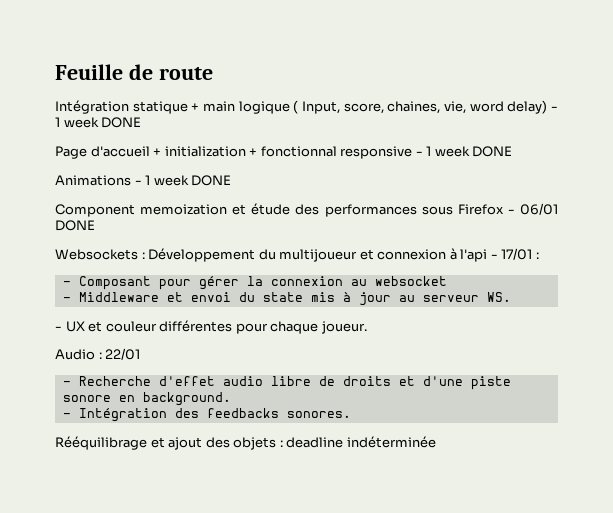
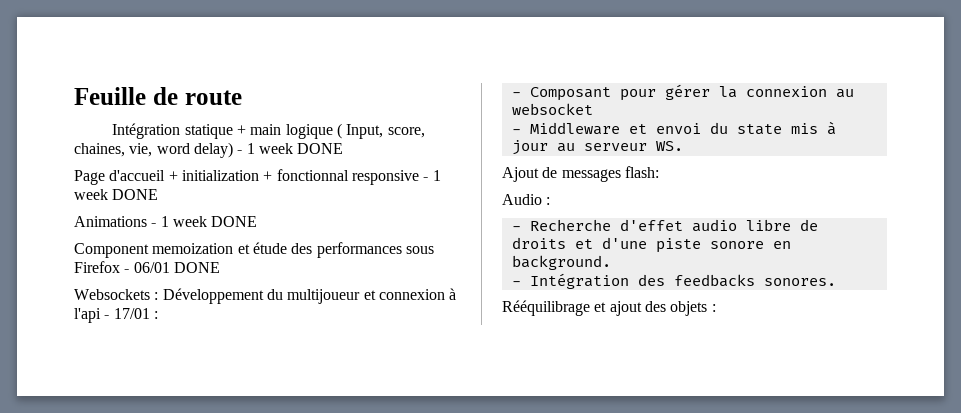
[55,320,367,334] - UX et couleur différentes pour chaque joueur. -> [502,166,659,182] Ajout de messages flash:
[105,348,141,360] 22/01 -> (551, 201) none
[286,436,436,448] deadline indéterminée -> (716, 308) none

